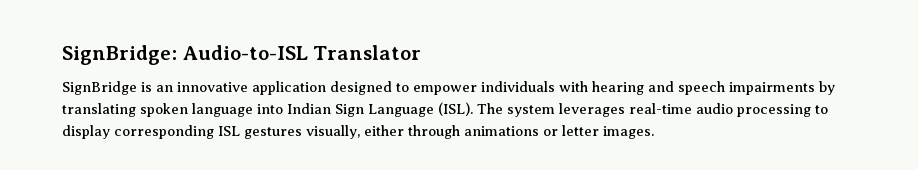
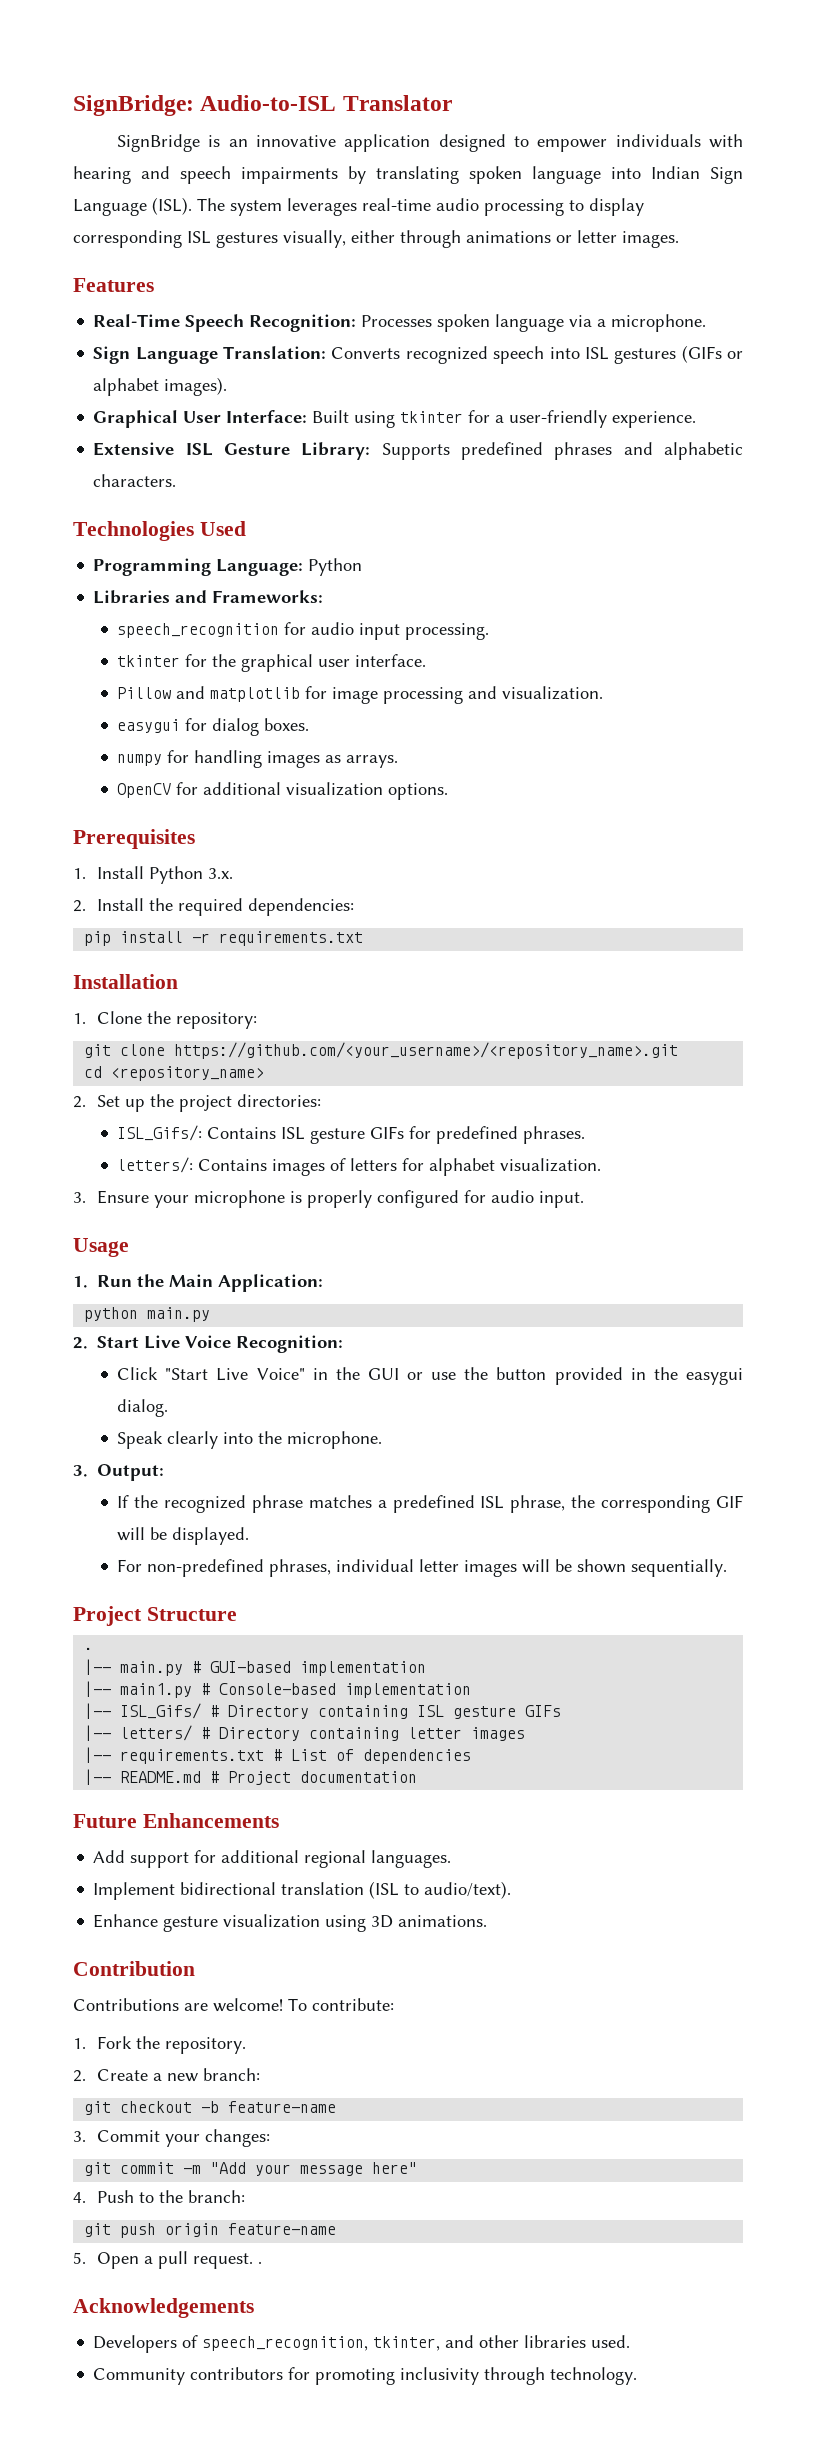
(654, 132) none -> [73,278,154,292] [93,314,707,332] [93,345,743,364] [93,377,228,396] [93,410,697,428] [93,442,743,460] [93,474,177,487] [73,521,246,541] [93,558,363,576] [93,590,324,604] [117,622,490,640] [117,654,427,672] [117,686,604,704] [117,718,310,736] [117,750,399,768] [117,782,449,800] [73,829,195,849] [73,866,233,884] [73,898,354,916] [84,931,364,946] [73,974,178,989] [73,1011,257,1029] [84,1042,679,1059] [84,1066,265,1081] [73,1094,321,1112] [117,1125,586,1144] [117,1157,602,1176] [73,1190,584,1208] [73,1238,129,1257] [73,1274,324,1292] [84,1307,211,1322] [73,1335,344,1353] [117,1367,743,1385] [117,1399,169,1417] [117,1431,383,1449] [73,1464,165,1481] [117,1495,743,1513] [117,1527,250,1545] [117,1559,728,1577] [73,1606,237,1626] [84,1647,94,1650] [84,1659,427,1676] [84,1681,472,1698] [84,1703,562,1719] [84,1725,526,1741] [84,1747,472,1764] [84,1769,418,1785] [73,1813,279,1828] [93,1850,452,1868] [93,1881,512,1900] [93,1914,488,1932] [73,1961,195,1976] [73,1998,394,2012] [73,2036,246,2054] [73,2068,260,2082] [84,2101,337,2115] [73,2129,270,2147] [84,2162,418,2176] [73,2190,245,2203] [84,2223,337,2238] [73,2251,262,2269] [73,2298,254,2318] [93,2335,631,2353] [93,2367,638,2385] // Features // Real-Time Speech Recognition: Processes spoken language via a microphone. // Sign Language Translation: Converts recognized speech into ISL gestures (GIFs or alphabet images). // Graphical User Interface: Built using tkinter for a user-friendly experience. // Extensive ISL Gesture Library: Supports predefined phrases and alphabetic characters. // Technologies Used // Programming Language: Python // Libraries and Frameworks: // speech_recognition for audio input processing. // tkinter for the graphical user interface. // Pillow and matplotlib for image processing and visualization. // easygui for dialog boxes. // numpy for handling images as arrays. // OpenCV for additional visualization options. // Prerequisites // 1. Install Python 3.x. // 2. Install the required dependencies: // pip install -r requirements.txt // Installation // 1. Clone the repository: // git clone https://github.com/<your_username>/<repository_name>.git // cd <repository_name> // 2. Set up the project directories: // ISL_Gifs/: Contains ISL gesture GIFs for predefined phrases. // letters/: Contains images of letters for alphabet visualization. // 3. Ensure your microphone is properly configured for audio input. // Usage // 1. Run the Main Application: // python main.py // 2. Start Live Voice Recognition: // Click "Start Live Voice" in the GUI or use the button provided in the easygui dialog. // Speak clearly into the microphone. // 3. Output: // If the recognized phrase matches a predefined ISL phrase, the corresponding GIF will be displayed. // For non-predefined phrases, individual letter images will be shown sequentially. // Project Structure // . // |-- main.py # GUI-based implementation // |-- main1.py # Console-based implementation // |-- ISL_Gifs/ # Directory containing ISL gesture GIFs // |-- letters/ # Directory containing letter images // |-- requirements.txt # List of dependencies // |-- README.md # Project documentation // Future Enhancements // Add support for additional regional languages. // Implement bidirectional translation (ISL to audio/text). // Enhance gesture visualization using 3D animations. // Contribution // Contributions are welcome! To contribute: // 1. Fork the repository. // 2. Create a new branch: // git checkout -b feature-name // 3. Commit your changes: // git commit -m "Add your message here" // 4. Push to the branch: // git push origin feature-name // 5. Open a pull request. . // Acknowledgements // Developers of speech_recognition, tkinter, and other libraries used. // Community contributors for promoting inclusivity through technology.

